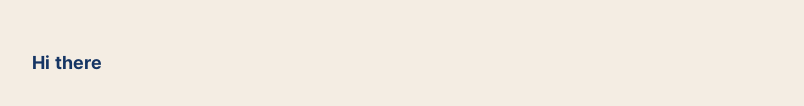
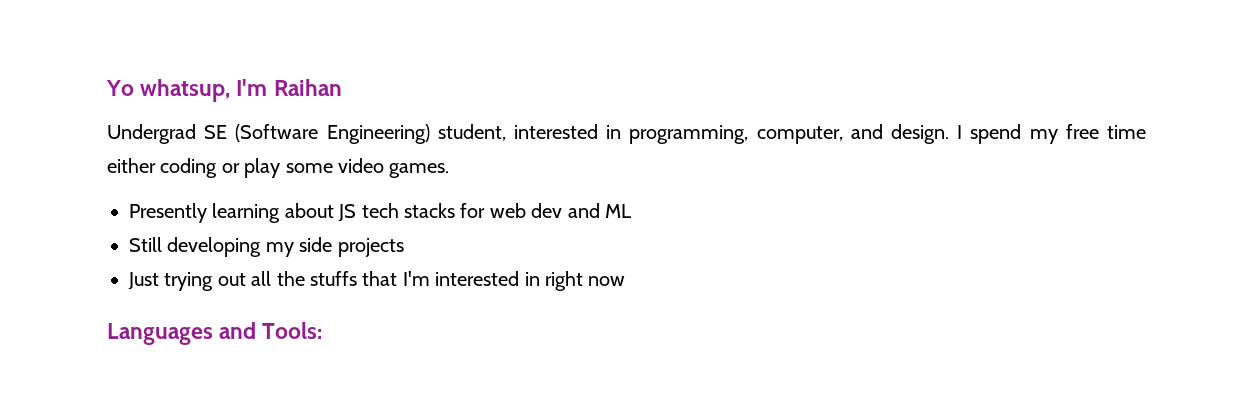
[32,55,102,70] Hi there -> [106,79,342,102] [107,124,1147,144] [107,158,450,178] [129,203,631,223] [129,237,404,257] [128,271,626,291] [107,322,323,345] Yo whatsup, I'm Raihan // Undergrad SE (Software Engineering) student, interested in programming, computer, and design. I spend my free time either coding or play some video games. // Presently learning about JS tech stacks for web dev and ML // Still developing my side projects // Just trying out all the stuffs that I'm interested in right now // Languages and Tools:

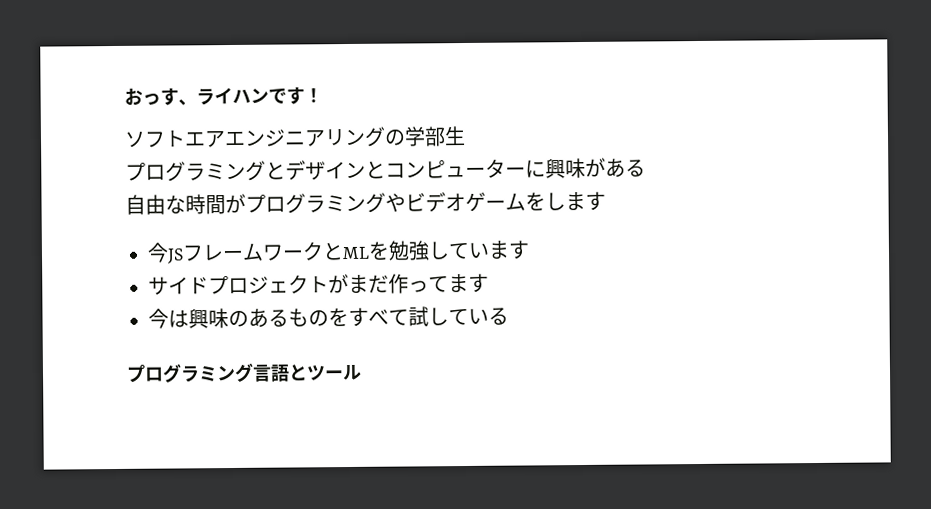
[106,79,342,102] [107,124,1147,144] [107,158,450,178] [129,203,631,223] [129,237,404,257] [128,271,626,291] [107,322,323,345] Yo whatsup, I'm Raihan // Undergrad SE (Software Engineering) student, interested in programming, computer, and design. I spend my free time either coding or play some video games. // Presently learning about JS tech stacks for web dev and ML // Still developing my side projects // Just trying out all the stuffs that I'm interested in right now // Languages and Tools: -> [124,86,323,106] [124,126,466,148] [125,157,646,182] [125,191,606,215] [147,240,530,264] [148,273,489,295] [148,306,509,329] [126,362,362,383] おっす、ライハンです！ // ソフトエアエンジニアリングの学部生 // プログラミングとデザインとコンピューターに興味がある // 自由な時間がプログラミングやビデオゲームをします // 今JSフレームワークとMLを勉強しています // サイドプロジェクトがまだ作ってます // 今は興味のあるものをすべて試している // プログラミング言語とツール

